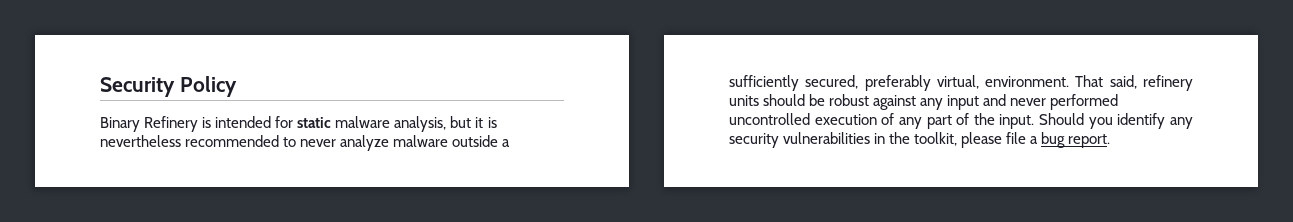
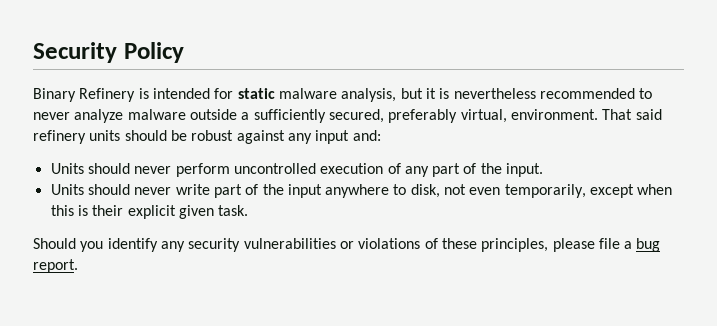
[1109,75,1137,89] said, -> [635,109,662,120] said
[983,94,1119,110] and never performed -> [352,130,381,141] [50,163,230,177] and: // Units should never perform
(1035, 121) none -> [50,184,673,198] [50,205,249,219] // Units should never write part of the input anywhere to disk, not even temporarily, except when this is their explicit given task. //
[874,132,958,146] in the toolkit, -> [339,238,549,252] or violations of these principles,

